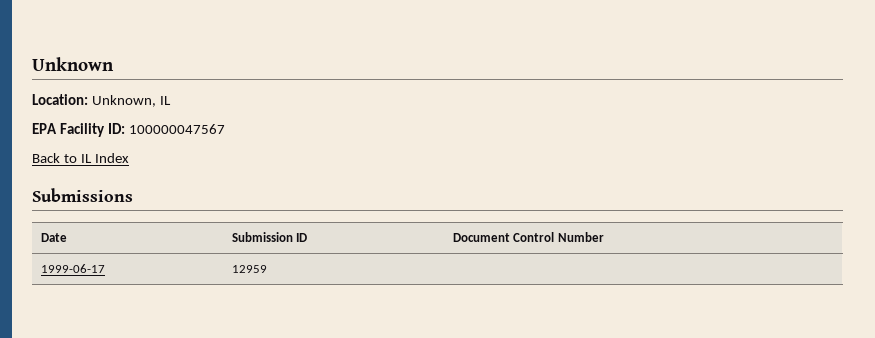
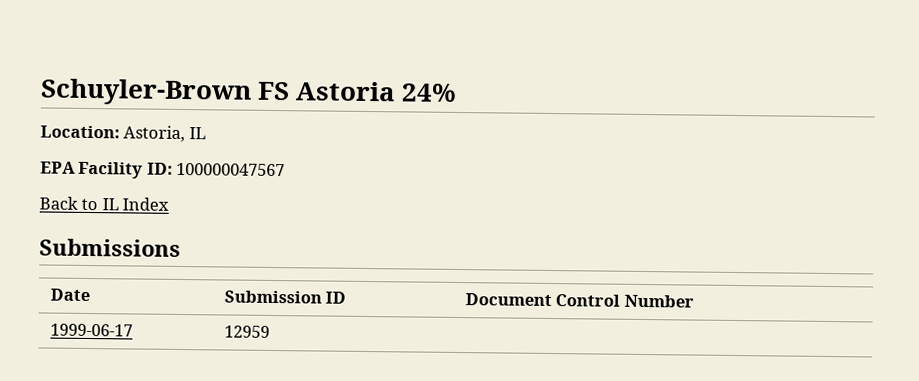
[32,57,114,71] Unknown -> [40,78,458,106] Schuyler-Brown FS Astoria 24%
[91,95,156,107] Unknown, -> [123,125,186,143] Astoria,

